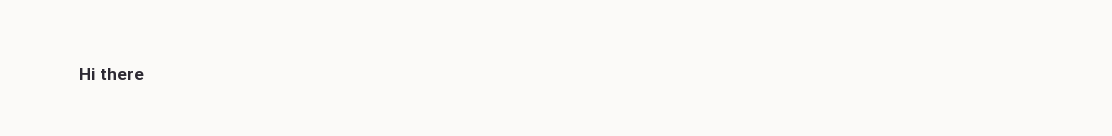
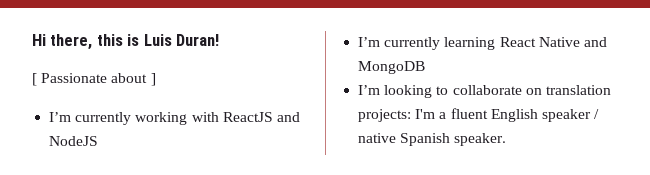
[99,68,144,80] there -> [50,34,220,50] [32,73,156,86] [49,112,300,125] [49,136,99,146] [358,37,607,50] [358,61,426,74] [358,85,611,98] [358,108,600,122] [358,133,507,146] there, this is Luis Duran! // [ Passionate about ] // I’m currently working with ReactJS and NodeJS // I’m currently learning React Native and MongoDB // I’m looking to collaborate on translation projects: I'm a fluent English speaker / native Spanish speaker.

